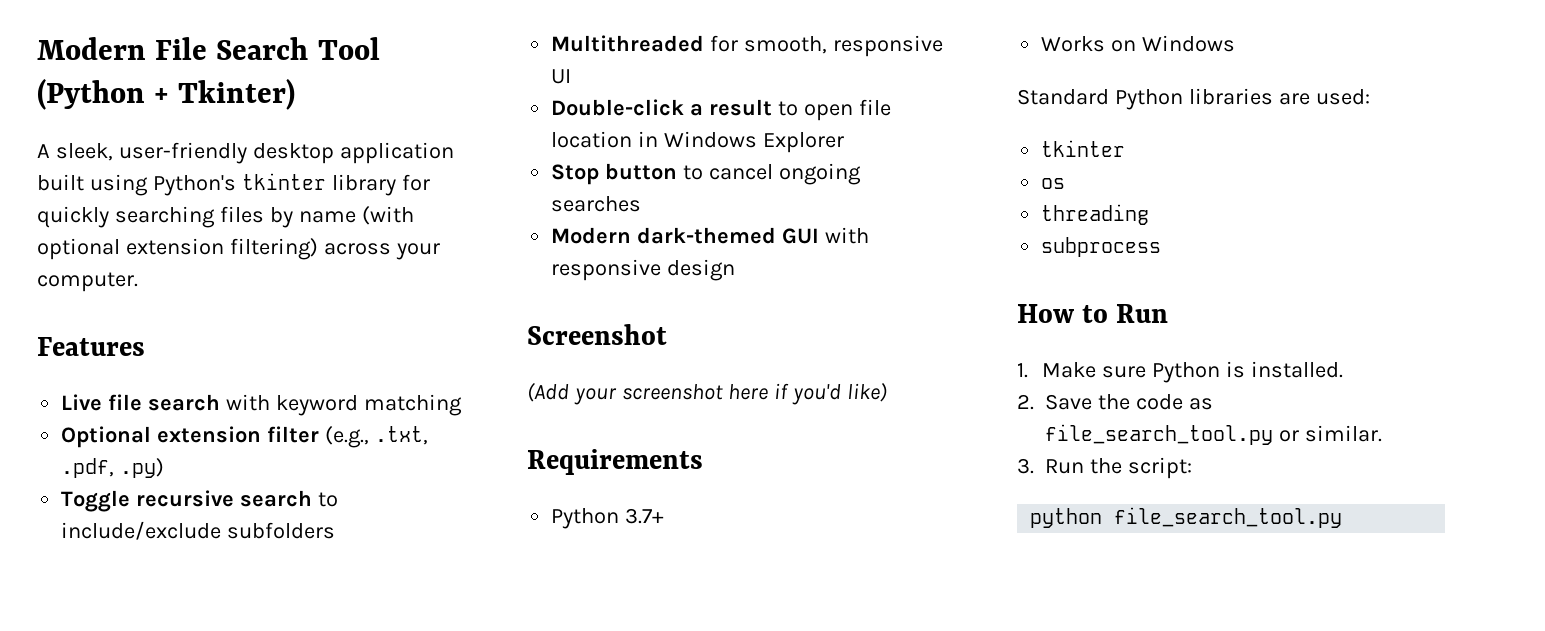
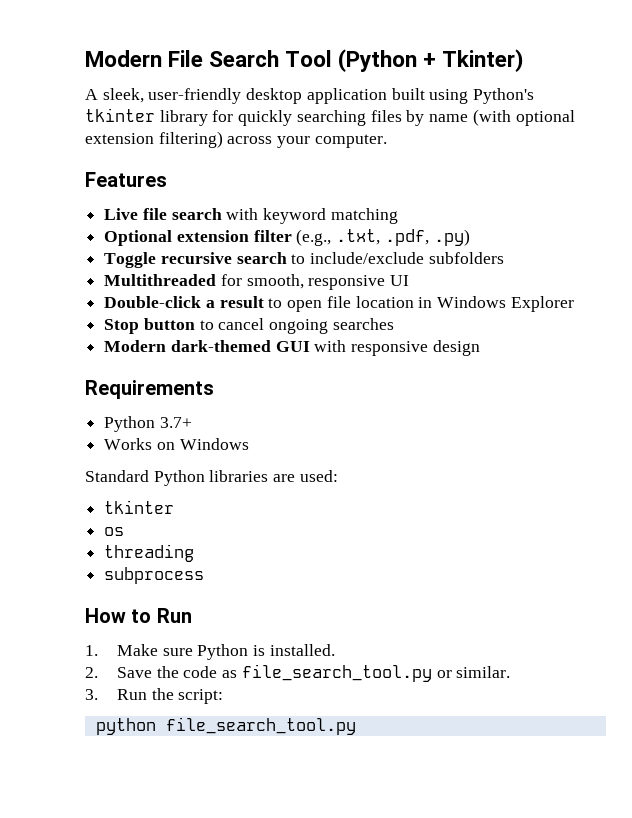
[527,324,667,345] [527,382,887,405] // Screenshot // (Add your screenshot here if you'd like) -> (480, 348) none

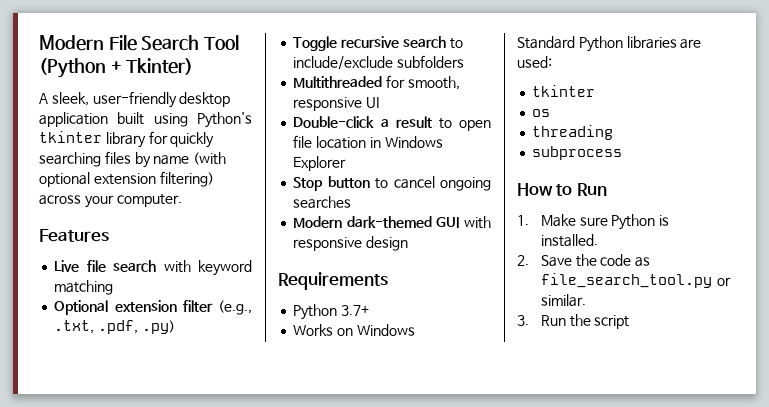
[178,689,224,704] [95,717,356,735] script: // python file_search_tool.py -> [594,315,630,329] script

